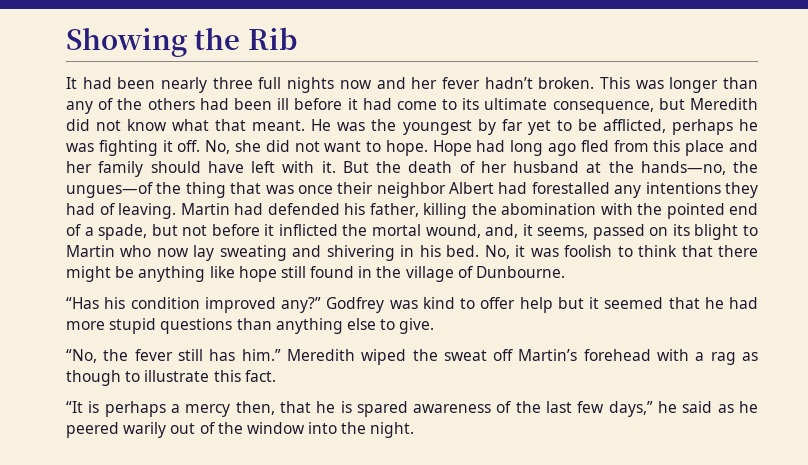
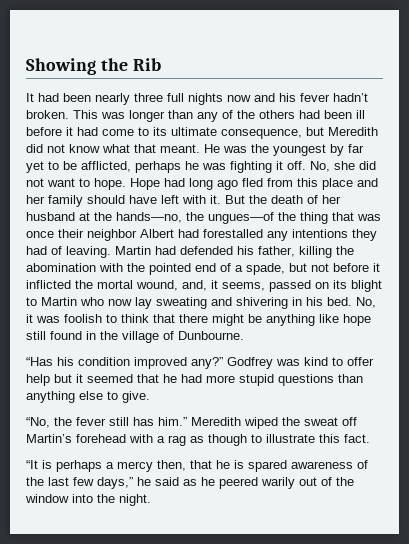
[411,77,438,89] her -> [279,93,296,102] his

